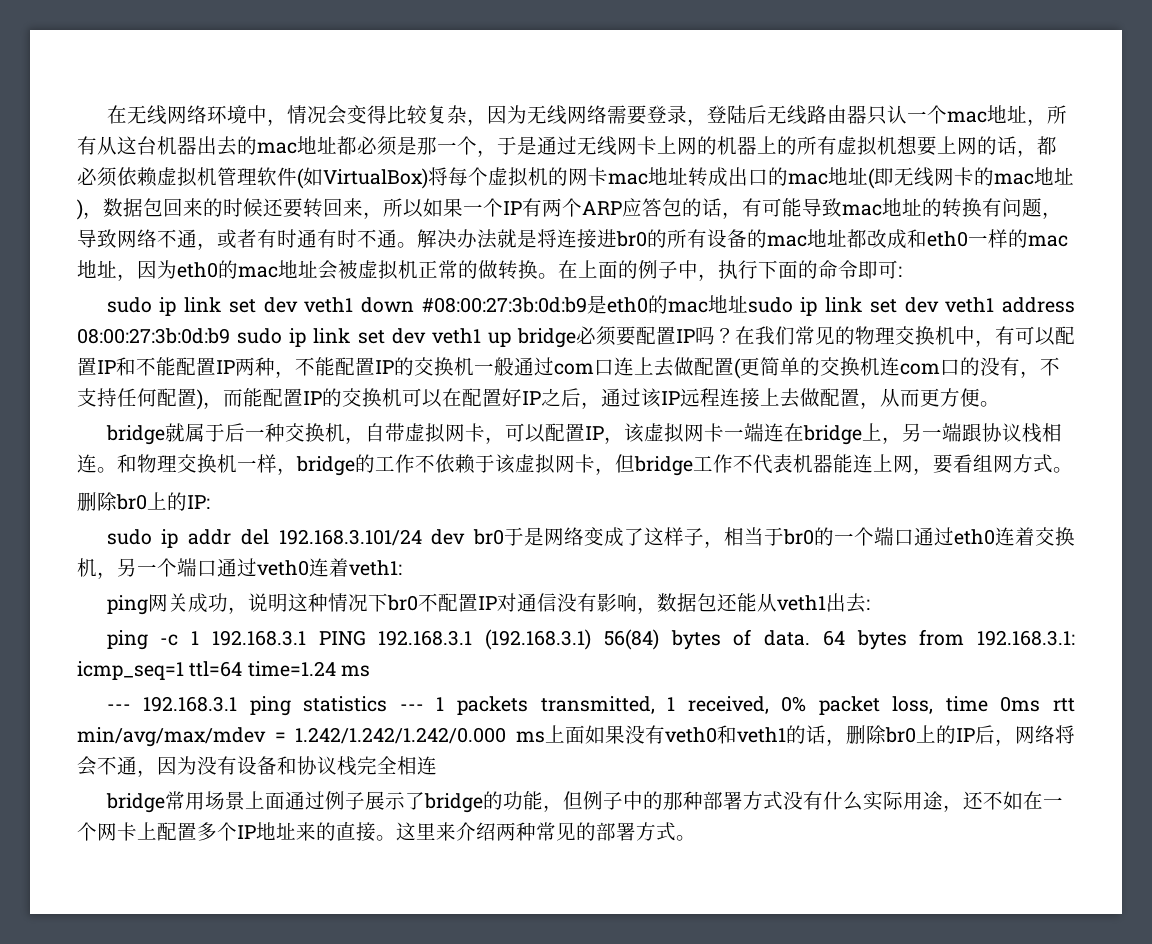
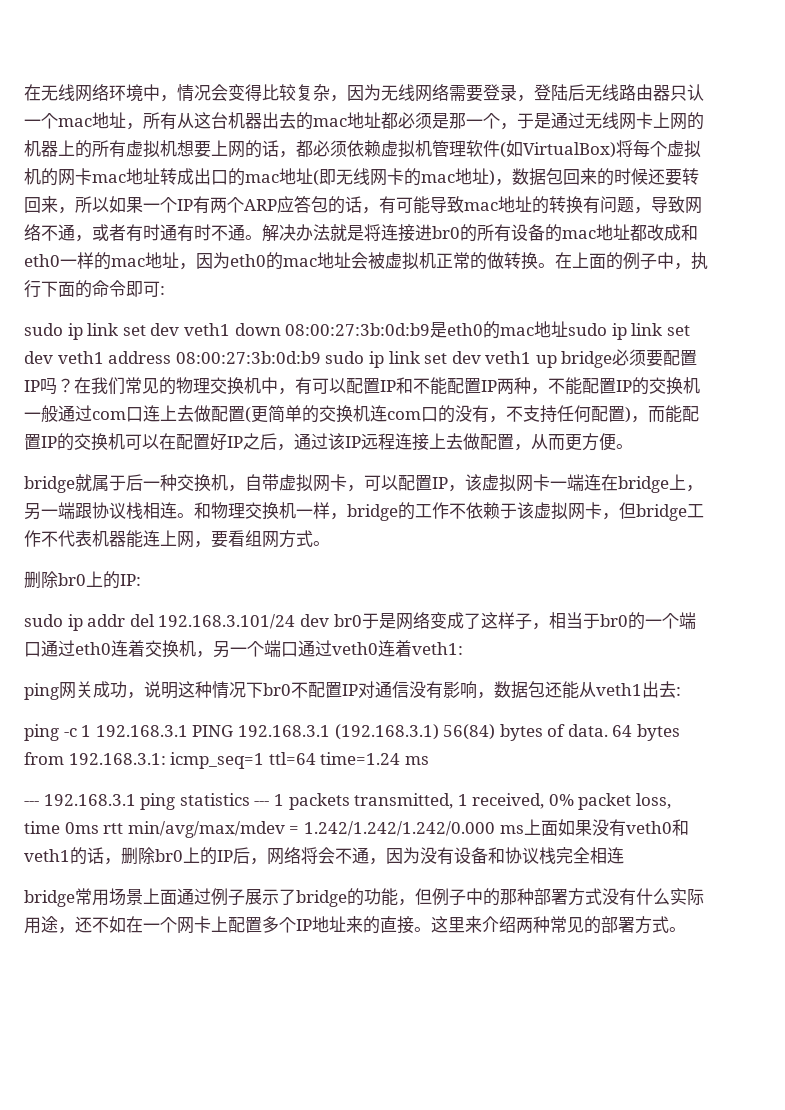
[421,297,587,313] #08:00:27:3b:0d:b9 -> [285,323,431,336] 08:00:27:3b:0d:b9

